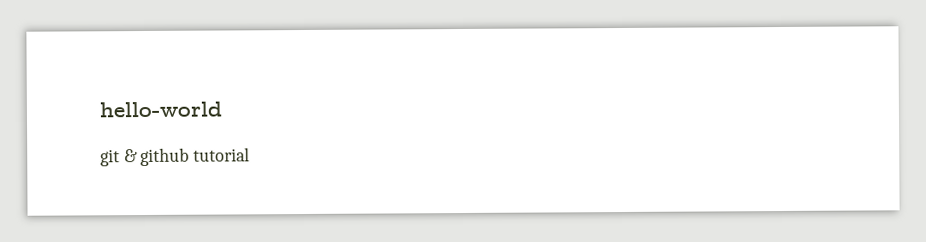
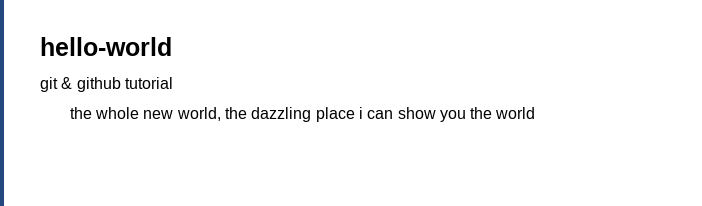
(251, 154) none -> [69,107,536,122] // the whole new world, the dazzling place i can show you the world

